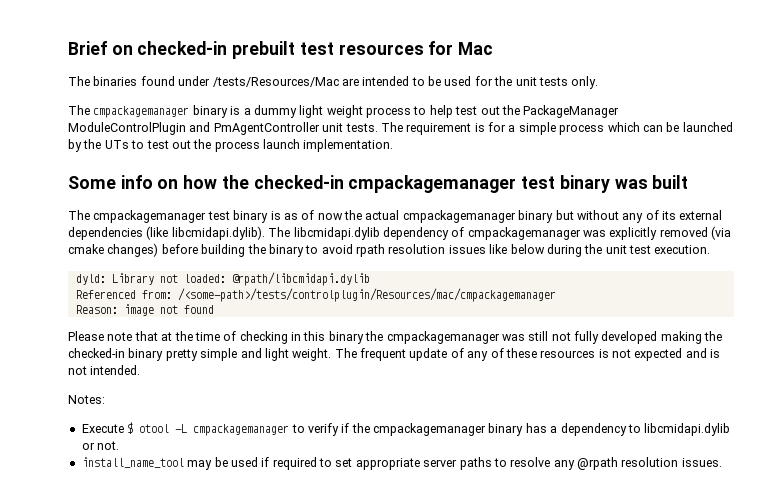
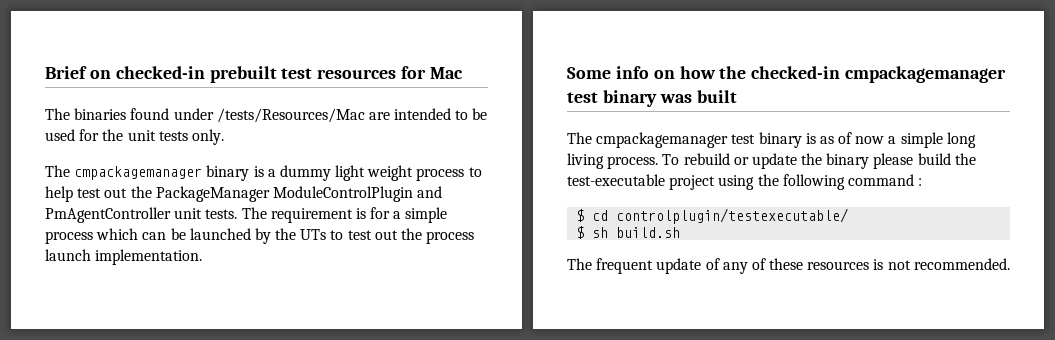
[344,210,723,223] [68,226,732,240] [68,243,711,257] [75,272,370,286] [75,288,556,302] [75,304,214,316] [68,331,723,344] [68,348,332,361] the actual cmpackagemanager binary but without any of its external dependencies (like libcmidapi.dylib). The libcmidapi.dylib dependency of cmpackagemanager was explicitly removed (via cmake changes) before building the binary to avoid rpath resolution issues like below during the unit test execution. // dyld: Library not loaded: @rpath/libcmidapi.dylib // Referenced from: /<some-path>/tests/controlplugin/Resources/mac/cmpackagemanager // Reason: image not found // Please note that at the time of checking in this binary the cmpackagemanager was still not fully developed making the checked-in binary pretty simple and light weight. -> [888,132,976,148] [567,153,976,169] [567,174,923,190] [576,208,849,224] [576,226,681,239] a simple long living process. To rebuild or update the binary please build the test-executable project using the following command : // $ cd controlplugin/testexecutable/ // $ sh build.sh //
[634,348,721,361] [68,365,141,375] [68,395,105,404] [81,422,731,436] [81,441,120,450] [81,457,722,470] expected and is not intended. // Notes: // Execute $ otool -L cmpackagemanager to verify if the cmpackagemanager binary has a dependency to libcmidapi.dylib or not. // install_name_tool may be used if required to set appropriate server paths to resolve any @rpath resolution issues. -> [913,258,1010,270] recommended.

